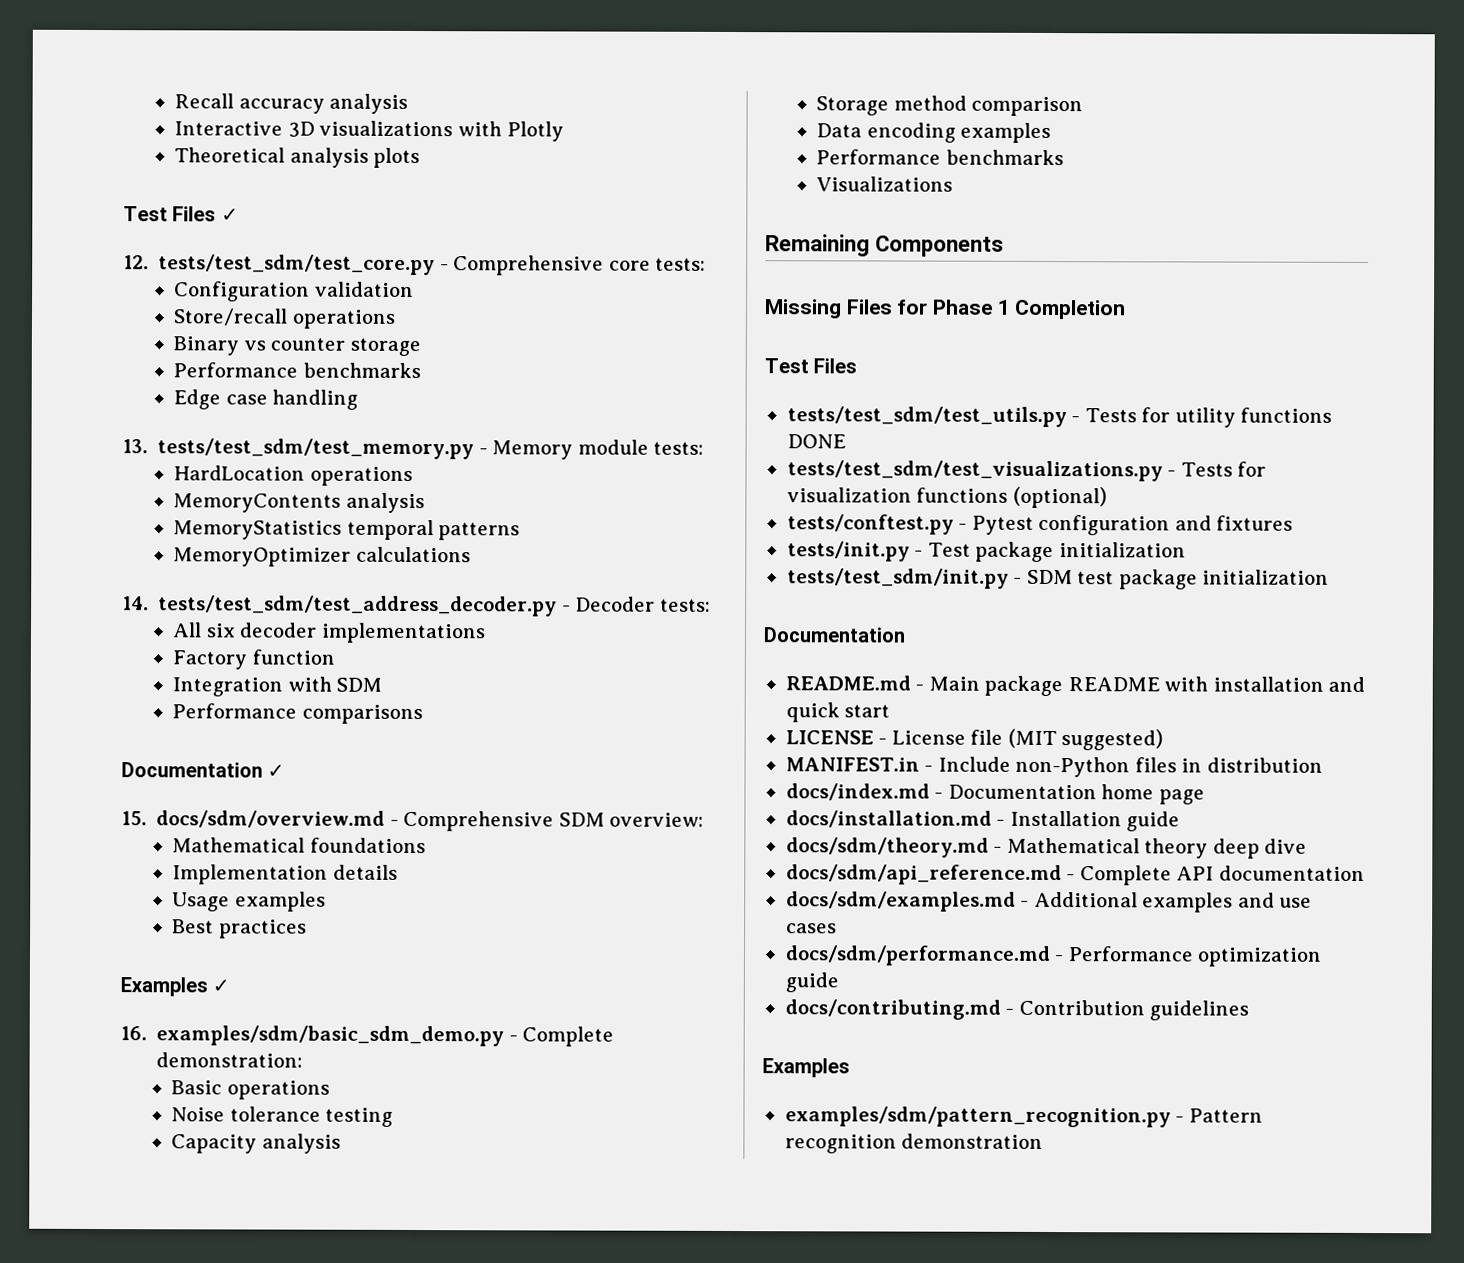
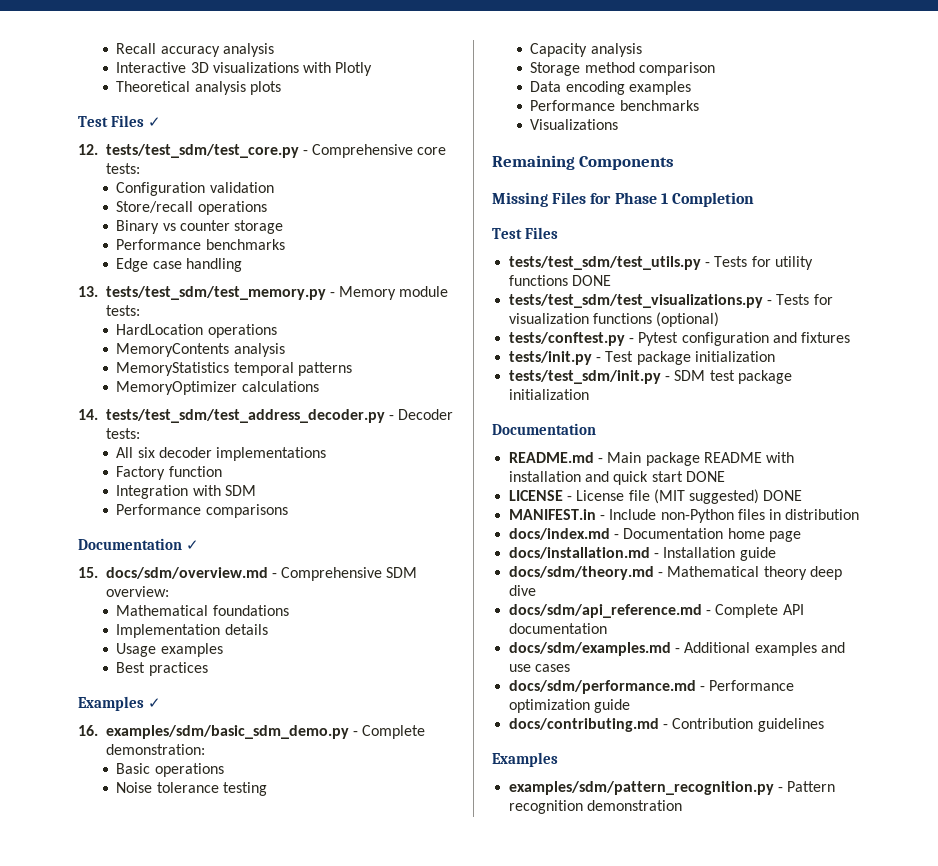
(891, 711) none -> [685,471,725,482] DONE
(1164, 740) none -> [763,490,803,501] DONE

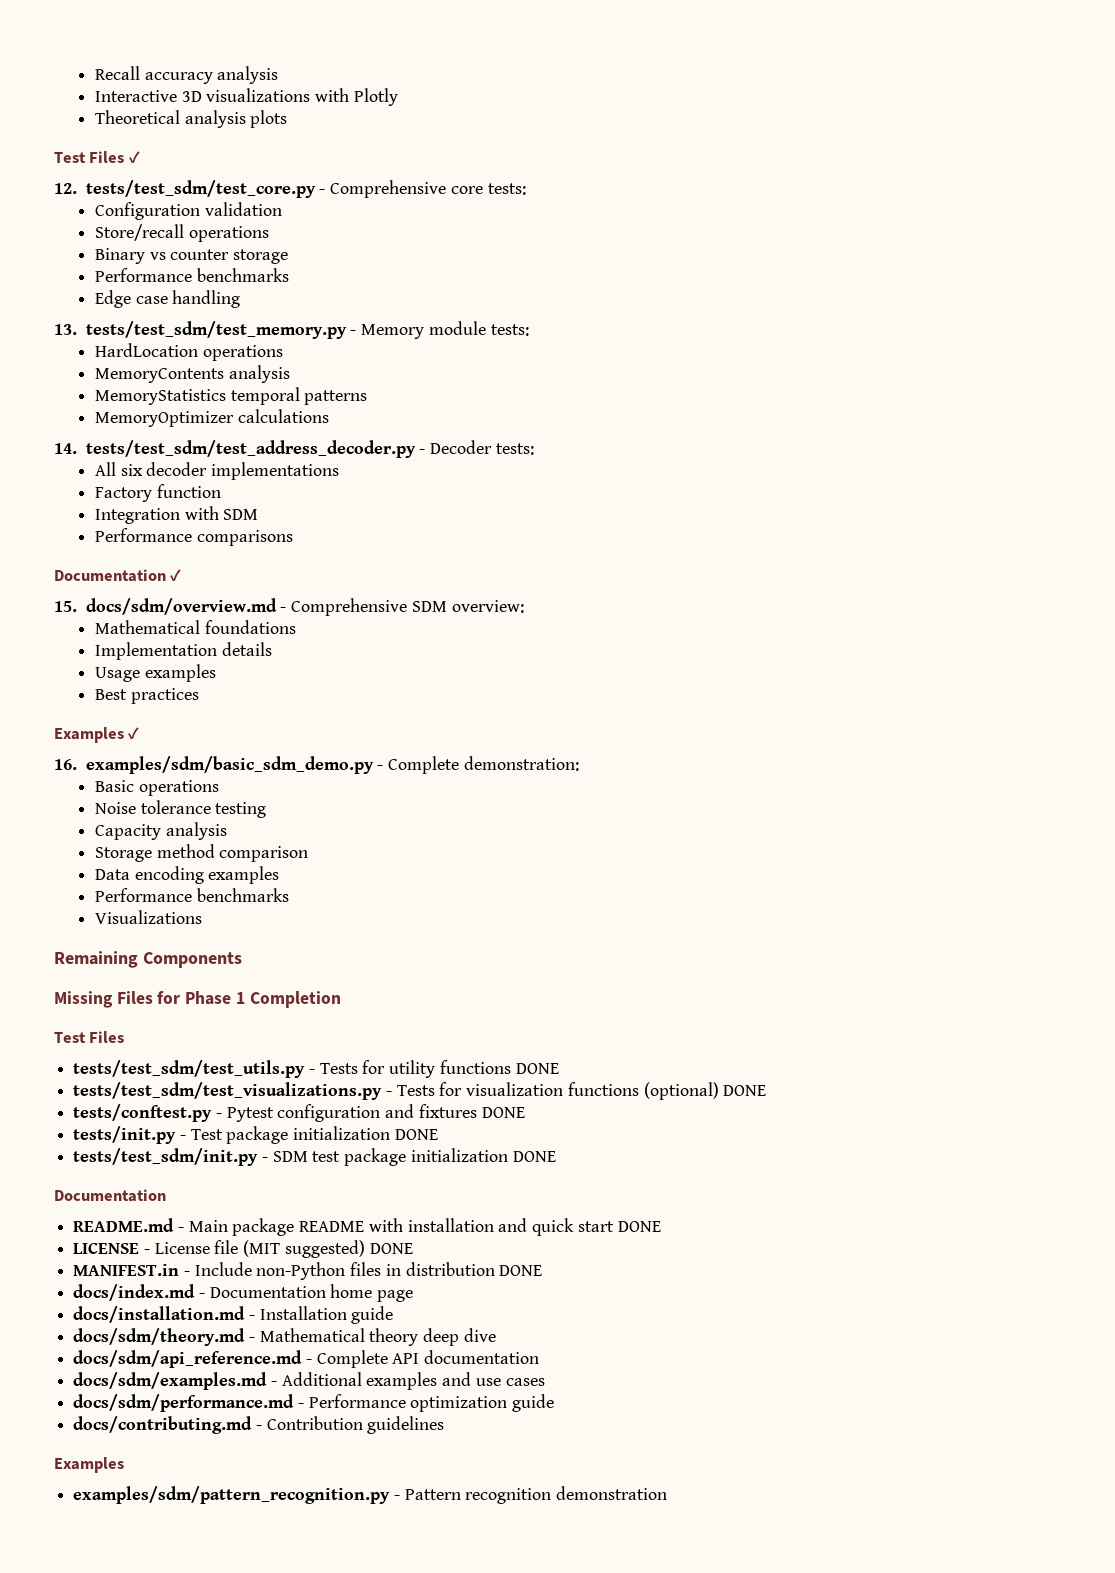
(720, 319) none -> [723,1085,767,1096] DONE
(850, 337) none -> [481,1107,525,1118] DONE
(775, 356) none -> [394,1129,438,1140] DONE
(590, 394) none -> [512,1151,556,1162] DONE
(860, 514) none -> [499,1265,543,1276] DONE

